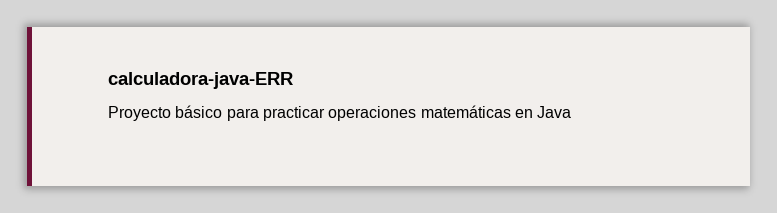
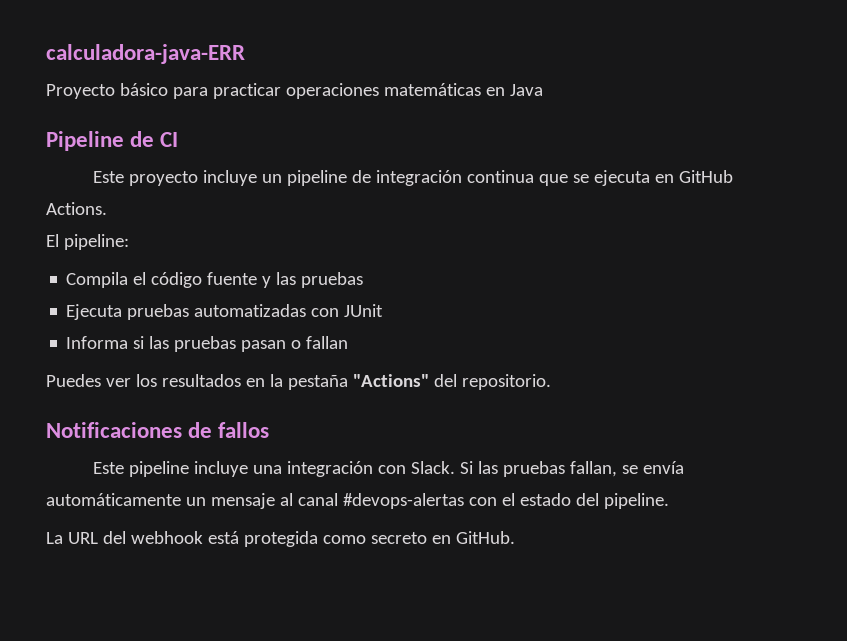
(572, 112) none -> [46,131,179,151] [93,170,734,186] [46,202,107,215] [46,234,129,250] [66,272,364,288] [66,304,384,320] [66,336,349,352] [46,374,551,390] [46,422,270,438] [93,461,685,477] [46,493,669,509] [46,531,515,547] // Pipeline de CI // Este proyecto incluye un pipeline de integración continua que se ejecuta en GitHub Actions. // El pipeline: // Compila el código fuente y las pruebas // Ejecuta pruebas automatizadas con JUnit // Informa si las pruebas pasan o fallan // Puedes ver los resultados en la pestaña "Actions" del repositorio. // Notificaciones de fallos // Este pipeline incluye una integración con Slack. Si las pruebas fallan, se envía automáticamente un mensaje al canal #devops-alertas con el estado del pipeline. // La URL del webhook está protegida como secreto en GitHub.

